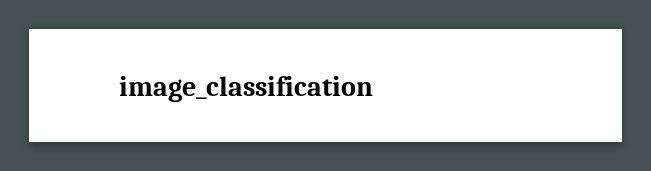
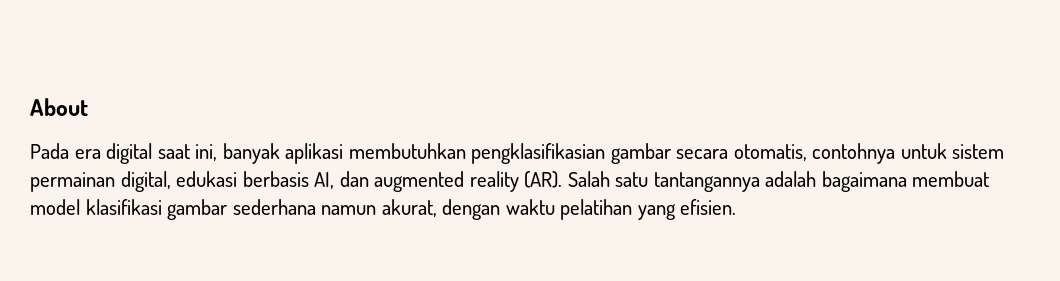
[119,76,373,102] image_classification -> [30,98,88,116] [30,143,1005,164] [30,171,990,192] [30,199,737,220] About // Pada era digital saat ini, banyak aplikasi membutuhkan pengklasifikasian gambar secara otomatis, contohnya untuk sistem permainan digital, edukasi berbasis AI, dan augmented reality (AR). Salah satu tantangannya adalah bagaimana membuat model klasifikasi gambar sederhana namun akurat, dengan waktu pelatihan yang efisien.

